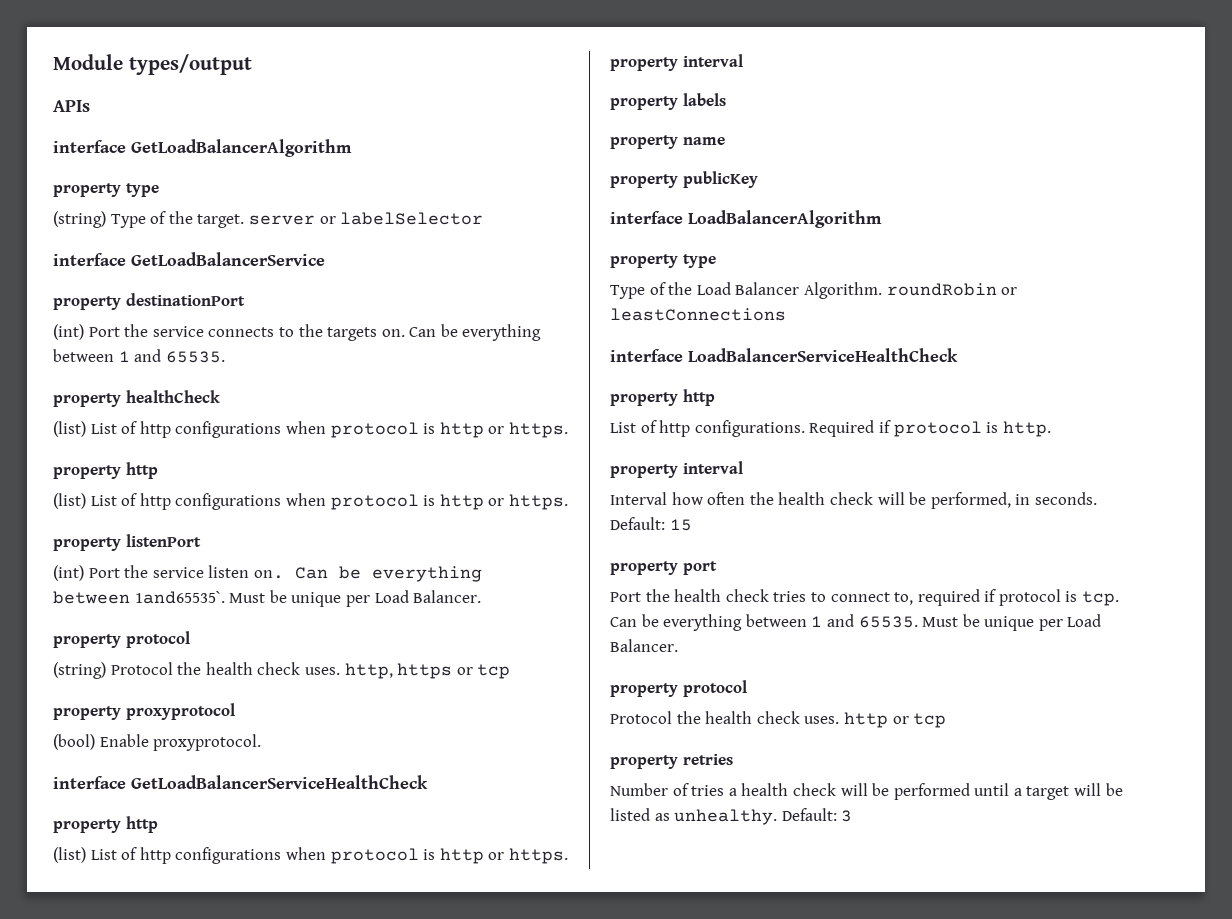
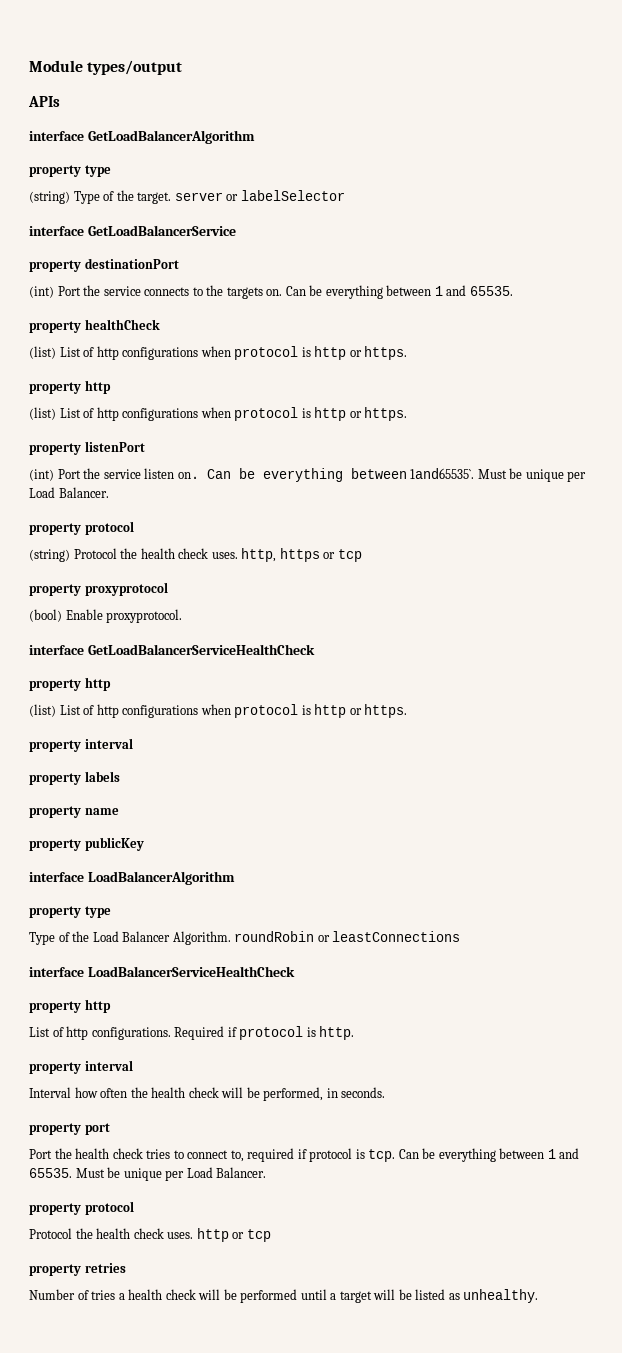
[610,517,692,531] Default: 15 -> (386, 1092) none
[781,808,853,822] Default: 3 -> (539, 1296) none

